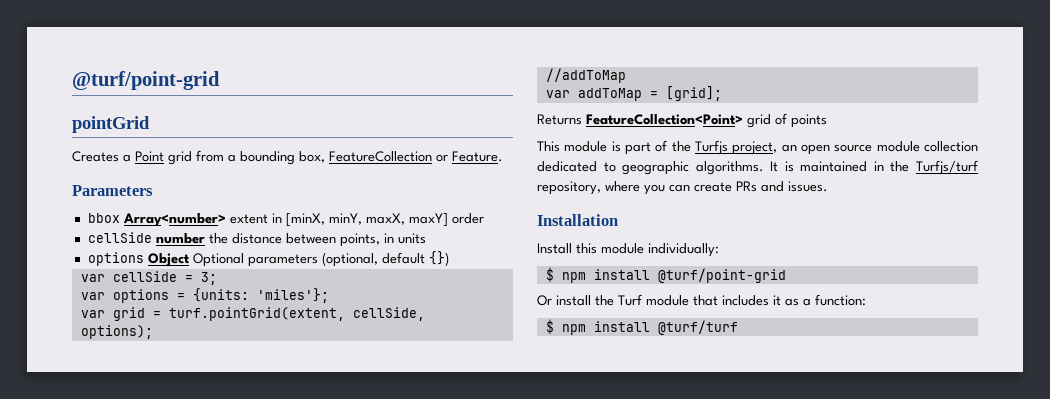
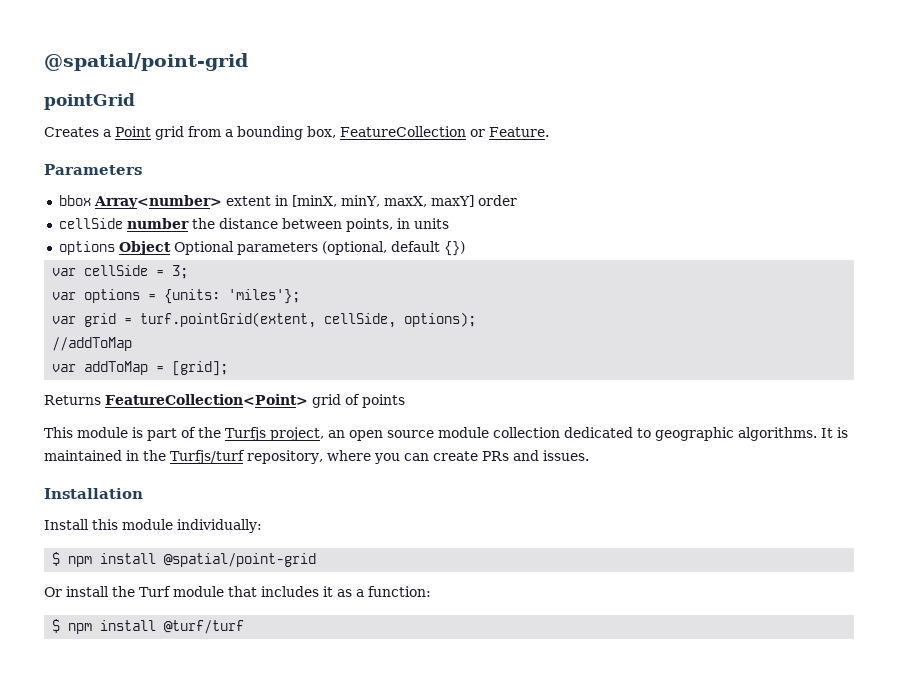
[72,71,220,90] @turf/point-grid -> [44,53,248,71] @spatial/point-grid
[657,268,786,283] @turf/point-grid -> [164,553,317,567] @spatial/point-grid

